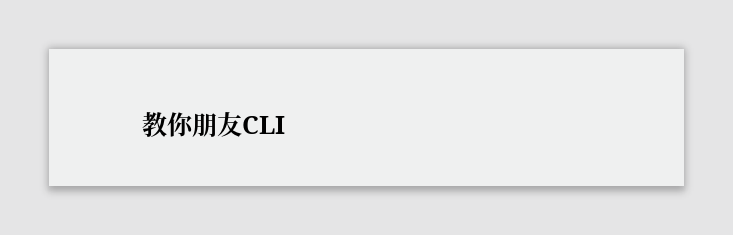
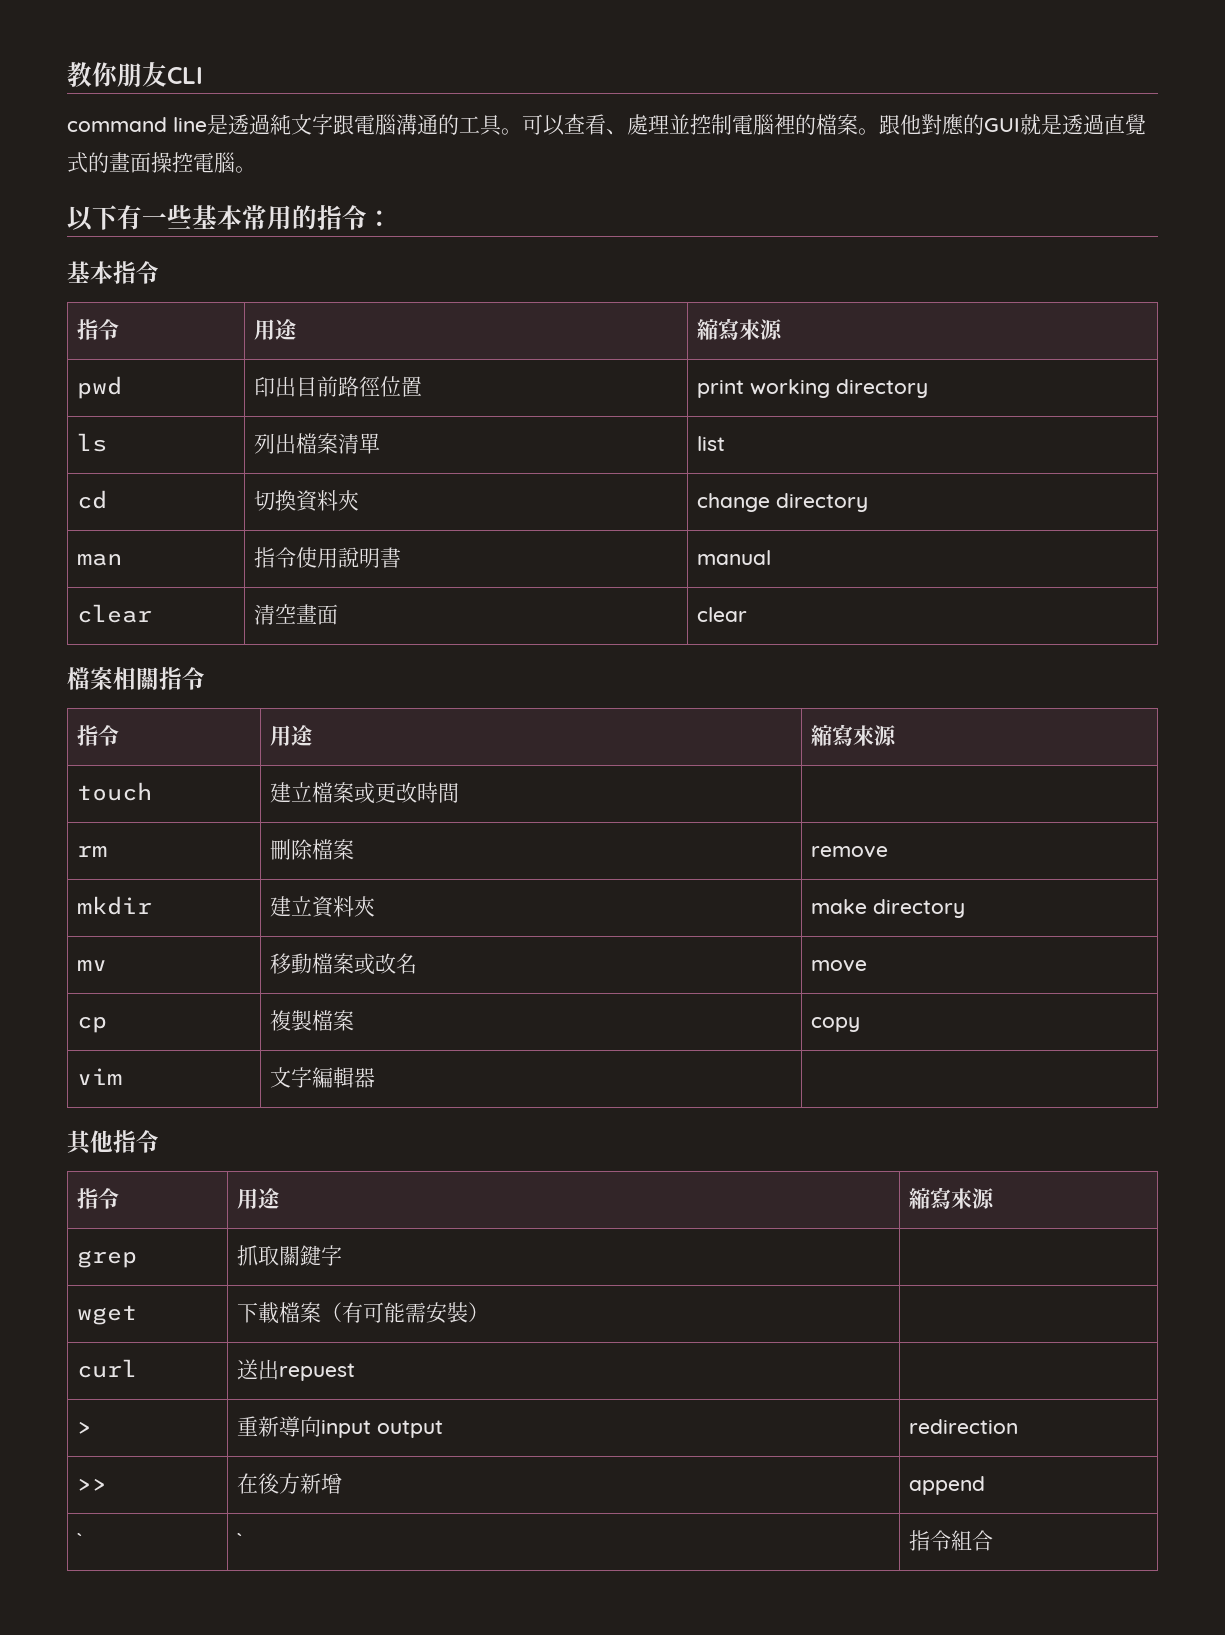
(285, 125) none -> [67,114,1146,136] [67,152,256,173] [67,205,392,231] [67,261,159,284] [77,319,120,340] [254,319,298,340] [697,318,784,341] [77,376,123,399] [254,376,423,397] [697,379,929,398] [77,433,108,452] [254,433,381,454] [697,436,726,451] [77,490,108,509] [254,490,360,512] [697,493,869,512] [77,553,123,566] [254,547,402,568] [697,550,772,565] [77,604,153,623] [254,604,339,625] [697,607,748,622] [67,667,205,690] [77,725,120,746] [270,725,314,746] [811,724,898,747] [77,782,153,801] [270,782,460,804] [77,845,108,857] [270,839,355,860] [811,846,889,858] [77,896,153,915] [270,896,376,918] [811,899,966,918] [77,960,108,971] [270,953,418,975] [811,960,868,972] [77,1016,108,1033] [270,1010,355,1031] [811,1017,861,1032] [77,1068,123,1085] [270,1067,376,1088] [67,1130,159,1155] [77,1188,120,1209] [237,1188,281,1209] [909,1187,996,1210] [77,1250,138,1268] [237,1245,343,1266] [77,1305,138,1325] [237,1302,490,1324] [77,1359,138,1378] [237,1359,356,1381] [77,1421,93,1434] [237,1416,444,1438] [909,1419,1019,1434] [77,1478,108,1491] [237,1473,343,1494] [909,1476,986,1495] [77,1533,83,1548] [237,1533,243,1548] [909,1530,994,1551] // command line是透過純文字跟電腦溝通的工具。可以查看、處理並控制電腦裡的檔案。跟他對應的GUI就是透過直覺式的畫面操控電腦。 // 以下有一些基本常用的指令： // 基本指令 // 指令 | 用途 | 縮寫來源 // pwd | 印出目前路徑位置 | print working directory // ls | 列出檔案清單 | list // cd | 切換資料夾 | change directory // man | 指令使用說明書 | manual // clear | 清空畫面 | clear // 檔案相關指令 // 指令 | 用途 | 縮寫來源 // touch | 建立檔案或更改時間 | // rm | 刪除檔案 | remove // mkdir | 建立資料夾 | make directory // mv | 移動檔案或改名 | move // cp | 複製檔案 | copy // vim | 文字編輯器 | // 其他指令 // 指令 | 用途 | 縮寫來源 // grep | 抓取關鍵字 | // wget | 下載檔案（有可能需安裝） | // curl | 送出repuest | // > | 重新導向input output | redirection // >> | 在後方新增 | append // ` | ` | 指令組合

